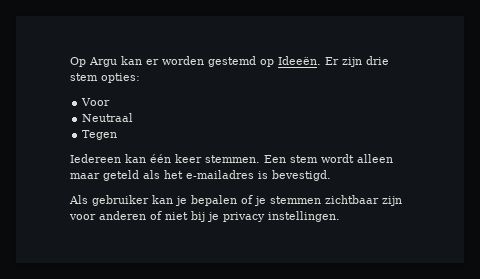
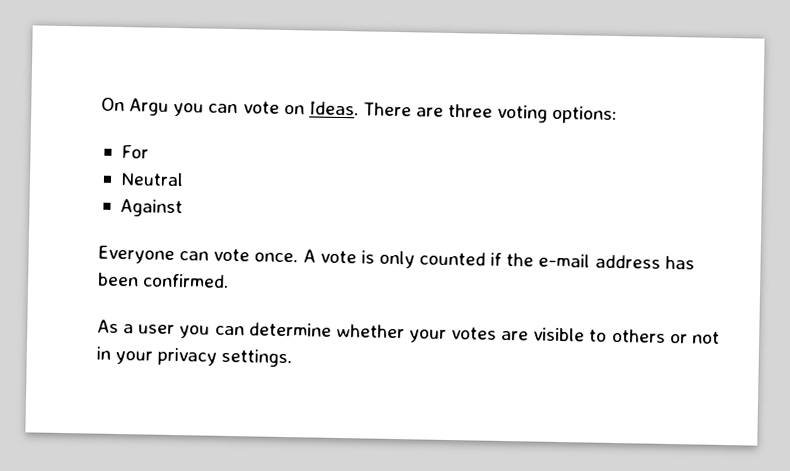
[70,56,389,67] [70,73,140,83] [81,98,111,106] [82,113,134,122] [82,130,118,140] [70,154,393,163] [70,170,331,181] [69,195,402,206] [69,211,340,222] Op Argu kan er worden gestemd op Ideeën. Er zijn drie stem opties: // Voor // Neutraal // Tegen // Iedereen kan één keer stemmen. Een stem wordt alleen maar geteld als het e-mailadres is bevestigd. // Als gebruiker kan je bepalen of je stemmen zichtbaar zijn voor anderen of niet bij je privacy instellingen. -> [101,97,618,125] [120,145,149,159] [119,172,184,187] [119,198,183,218] [98,245,695,270] [98,272,230,288] [97,319,720,344] [96,346,293,368] On Argu you can vote on Ideas. There are three voting options: // For // Neutral // Against // Everyone can vote once. A vote is only counted if the e-mail address has been confirmed. // As a user you can determine whether your votes are visible to others or not in your privacy settings.

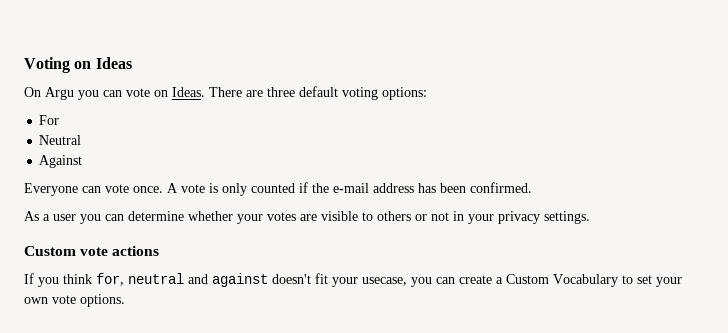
(101, 104) none -> [24,57,132,73] Voting on Ideas //
(494, 110) none -> [299,86,338,97] default
(293, 358) none -> [24,246,160,256] [24,273,682,287] [24,294,125,307] // Custom vote actions // If you think for, neutral and against doesn't fit your usecase, you can create a Custom Vocabulary to set your own vote options.

